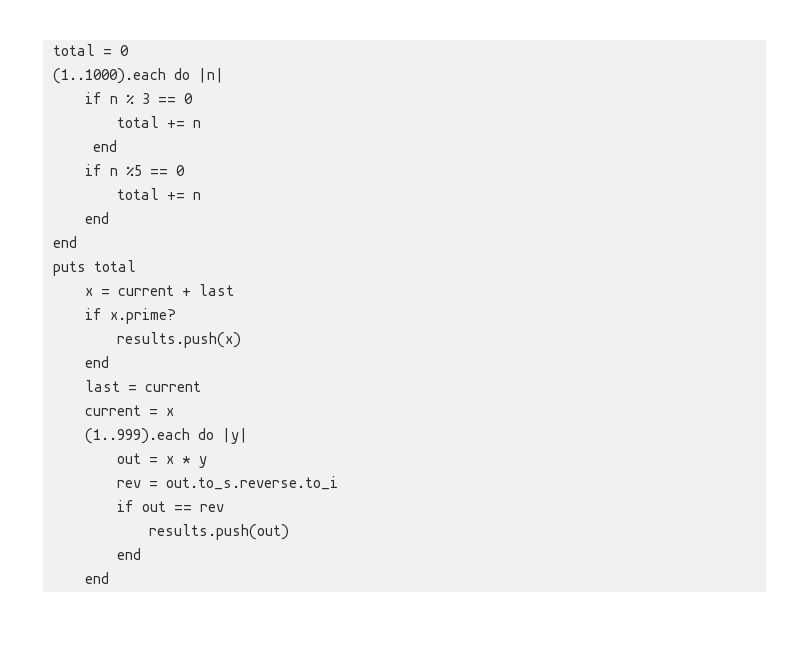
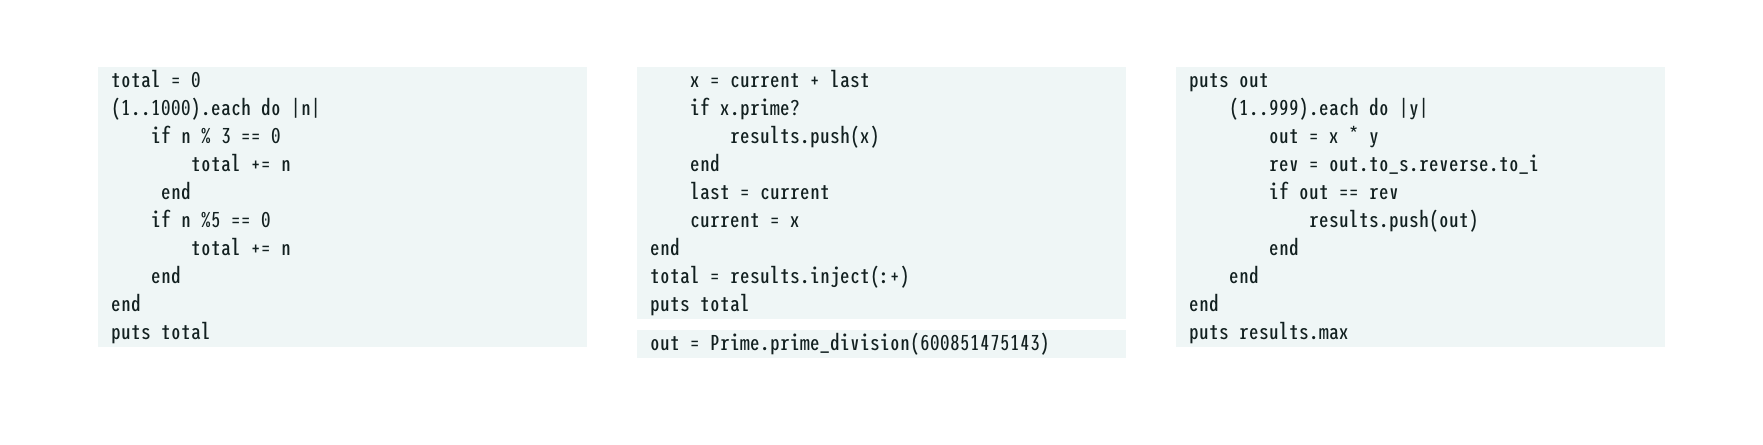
(174, 412) none -> [650,237,681,256] [650,265,911,288] [650,293,751,316] [650,332,1051,355] [1189,73,1270,92] // end // total = results.inject(:+) // puts total // out = Prime.prime_division(600851475143) // puts out
(109, 578) none -> [1189,293,1220,312] [1189,321,1350,344] // end // puts results.max

